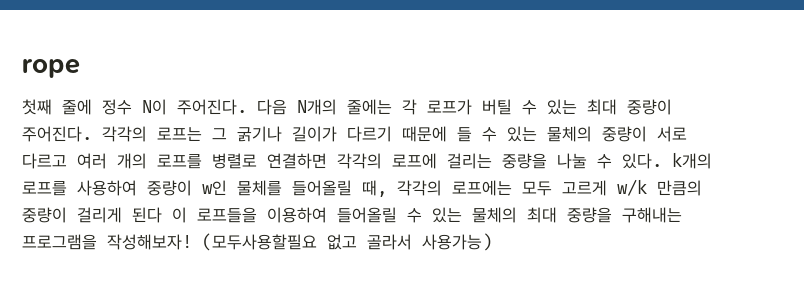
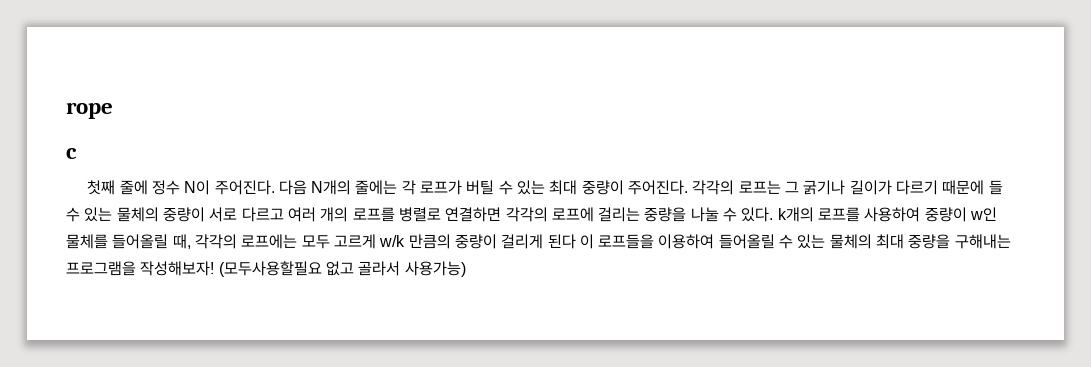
(80, 68) none -> [66,148,77,159] // c

